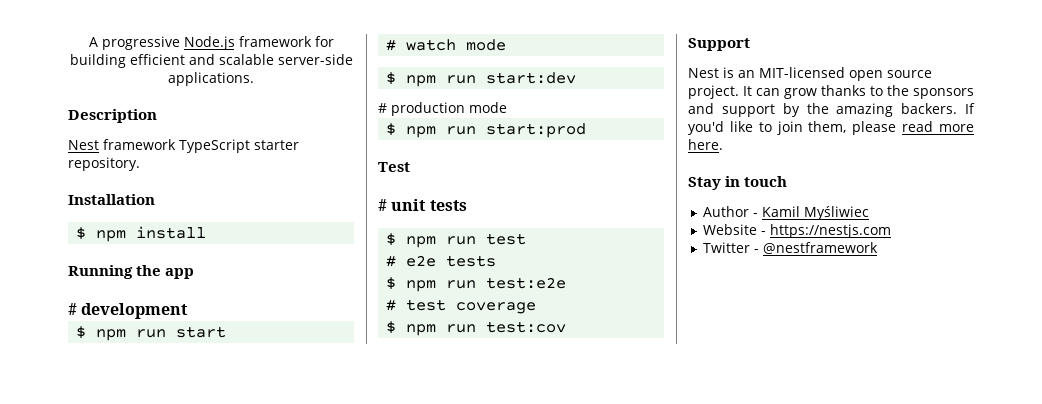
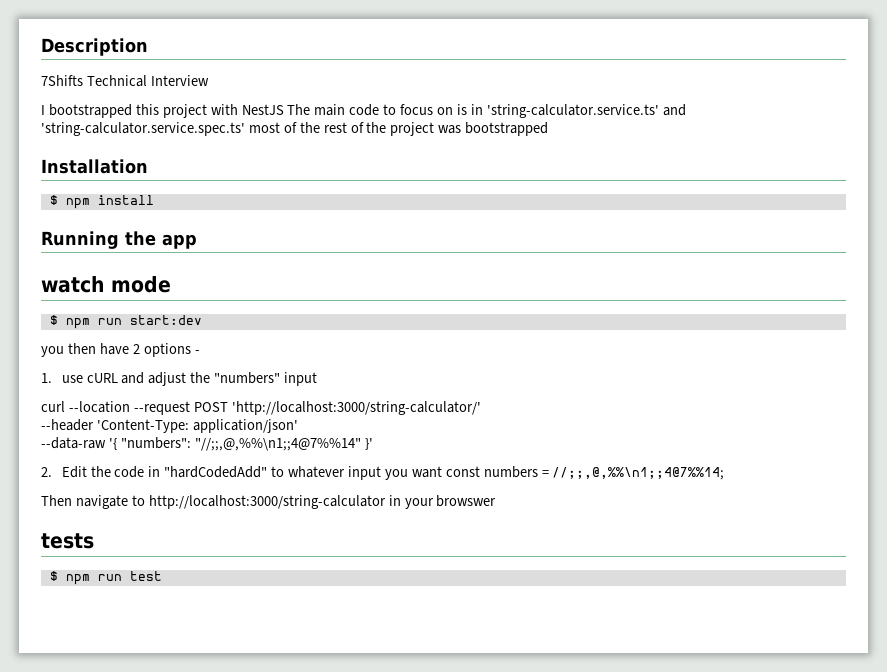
[88,36,334,50] [69,54,353,68] [168,72,254,86] [68,109,157,123] [68,139,299,153] [68,157,140,171] A progressive Node.js framework for building efficient and scalable server-side applications. // Description // Nest framework TypeScript starter repository. -> [41,38,148,56] [41,75,209,87] [41,104,686,118] [41,122,549,136] Description // 7Shifts Technical Interview // I bootstrapped this project with NestJS The main code to focus on is in 'string-calculator.service.ts' and 'string-calculator.service.spec.ts' most of the rest of the project was bootstrapped
[68,303,189,319] [76,326,227,341] [386,39,397,51] # development // $ npm run start // # -> (197, 241) none
[378,102,507,116] [386,123,587,138] [378,162,410,172] [378,199,427,211] # production mode // $ npm run start:prod // Test // # unit -> [41,343,200,357] [41,372,318,386] [41,401,481,415] [41,419,298,433] [41,437,373,451] [41,466,725,480] [41,495,497,509] you then have 2 options - // 1. use cURL and adjust the "numbers" input // curl --location --request POST 'http://localhost:3000/string-calculator/' // --header 'Content-Type: application/json' // --data-raw '{ "numbers": "//;;,@,%%\n1;;4@7%%14" }' // 2. Edit the code in "hardCodedAdd" to whatever input you want const numbers = //;;,@,%%\n1;;4@7%%14; // Then navigate to http://localhost:3000/string-calculator in your browswer //
[386,255,497,267] [386,277,567,292] [386,299,537,314] [386,321,567,336] [688,38,750,51] [688,67,932,81] [688,85,974,99] [688,103,975,117] [688,121,974,135] [688,139,723,150] [688,176,788,190] [703,206,870,220] [703,224,892,238] [703,242,879,254] // # e2e tests // $ npm run test:e2e // # test coverage // $ npm run test:cov // Support // Nest is an MIT-licensed open source project. It can grow thanks to the sponsors and support by the amazing backers. If you'd like to join them, please read more here. // Stay in touch // Author - Kamil Myśliwiec // Website - https://nestjs.com // Twitter - @nestframework -> (162, 576) none

